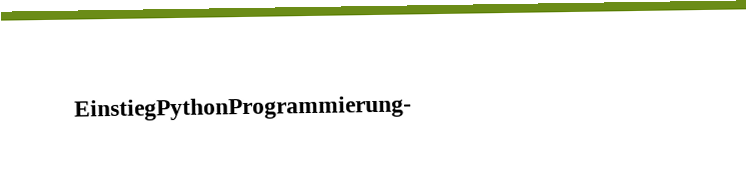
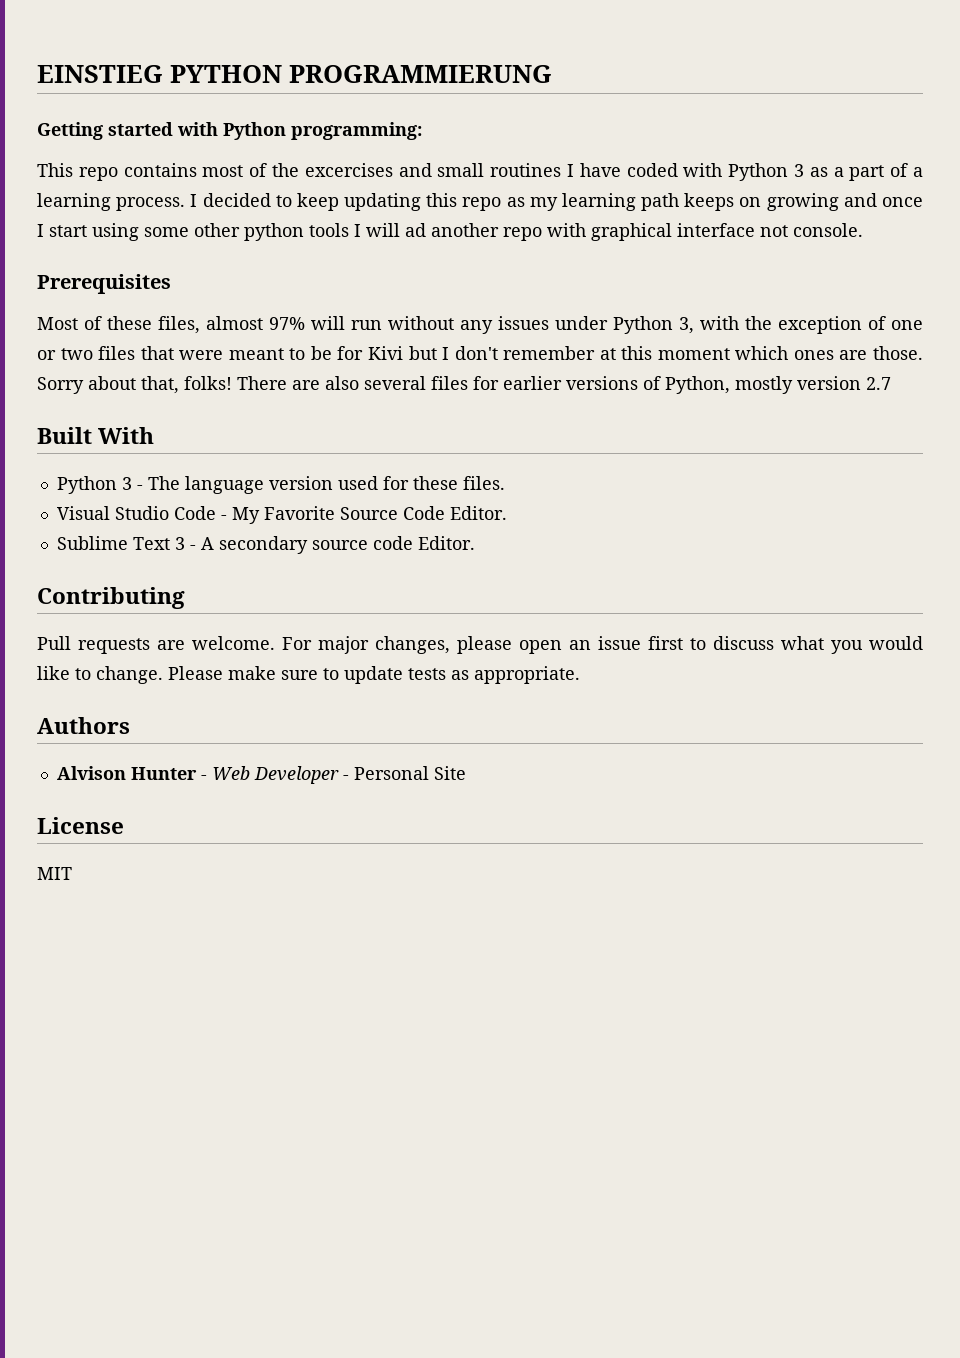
[74,95,412,122] EinstiegPythonProgrammierung- -> [37,65,552,83] [37,122,422,140] [37,163,923,181] [37,193,923,211] [37,223,863,241] [37,274,171,294] [37,316,923,334] [37,346,923,360] [37,376,891,394] [37,427,155,444] [56,476,505,494] [56,506,507,524] [56,536,475,554] [37,587,185,609] [37,636,923,654] [37,666,580,684] [37,717,130,734] [56,766,466,784] [37,817,124,834] [37,867,72,880] EINSTIEG PYTHON PROGRAMMIERUNG // Getting started with Python programming: // This repo contains most of the excercises and small routines I have coded with Python 3 as a part of a learning process. I decided to keep updating this repo as my learning path keeps on growing and once I start using some other python tools I will ad another repo with graphical interface not console. // Prerequisites // Most of these files, almost 97% will run without any issues under Python 3, with the exception of one or two files that were meant to be for Kivi but I don't remember at this moment which ones are those. Sorry about that, folks! There are also several files for earlier versions of Python, mostly version 2.7 // Built With // Python 3 - The language version used for these files. // Visual Studio Code - My Favorite Source Code Editor. // Sublime Text 3 - A secondary source code Editor. // Contributing // Pull requests are welcome. For major changes, please open an issue first to discuss what you would like to change. Please make sure to update tests as appropriate. // Authors // Alvison Hunter - Web Developer - Personal Site // License // MIT

